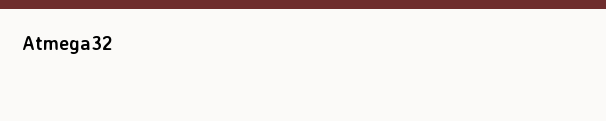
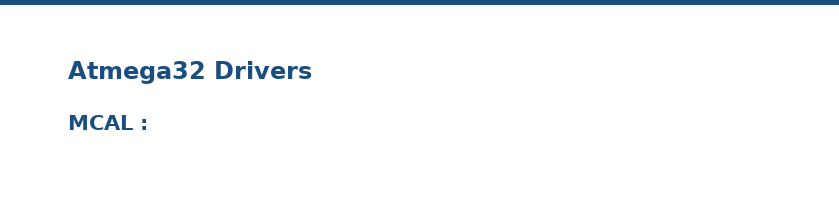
(112, 45) none -> [214,61,312,79] [68,115,148,130] Drivers // MCAL :

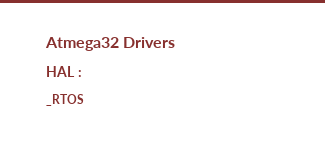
[68,115,133,130] MCAL -> [46,66,75,77] HAL
(148, 124) none -> [46,94,84,106] // _RTOS

